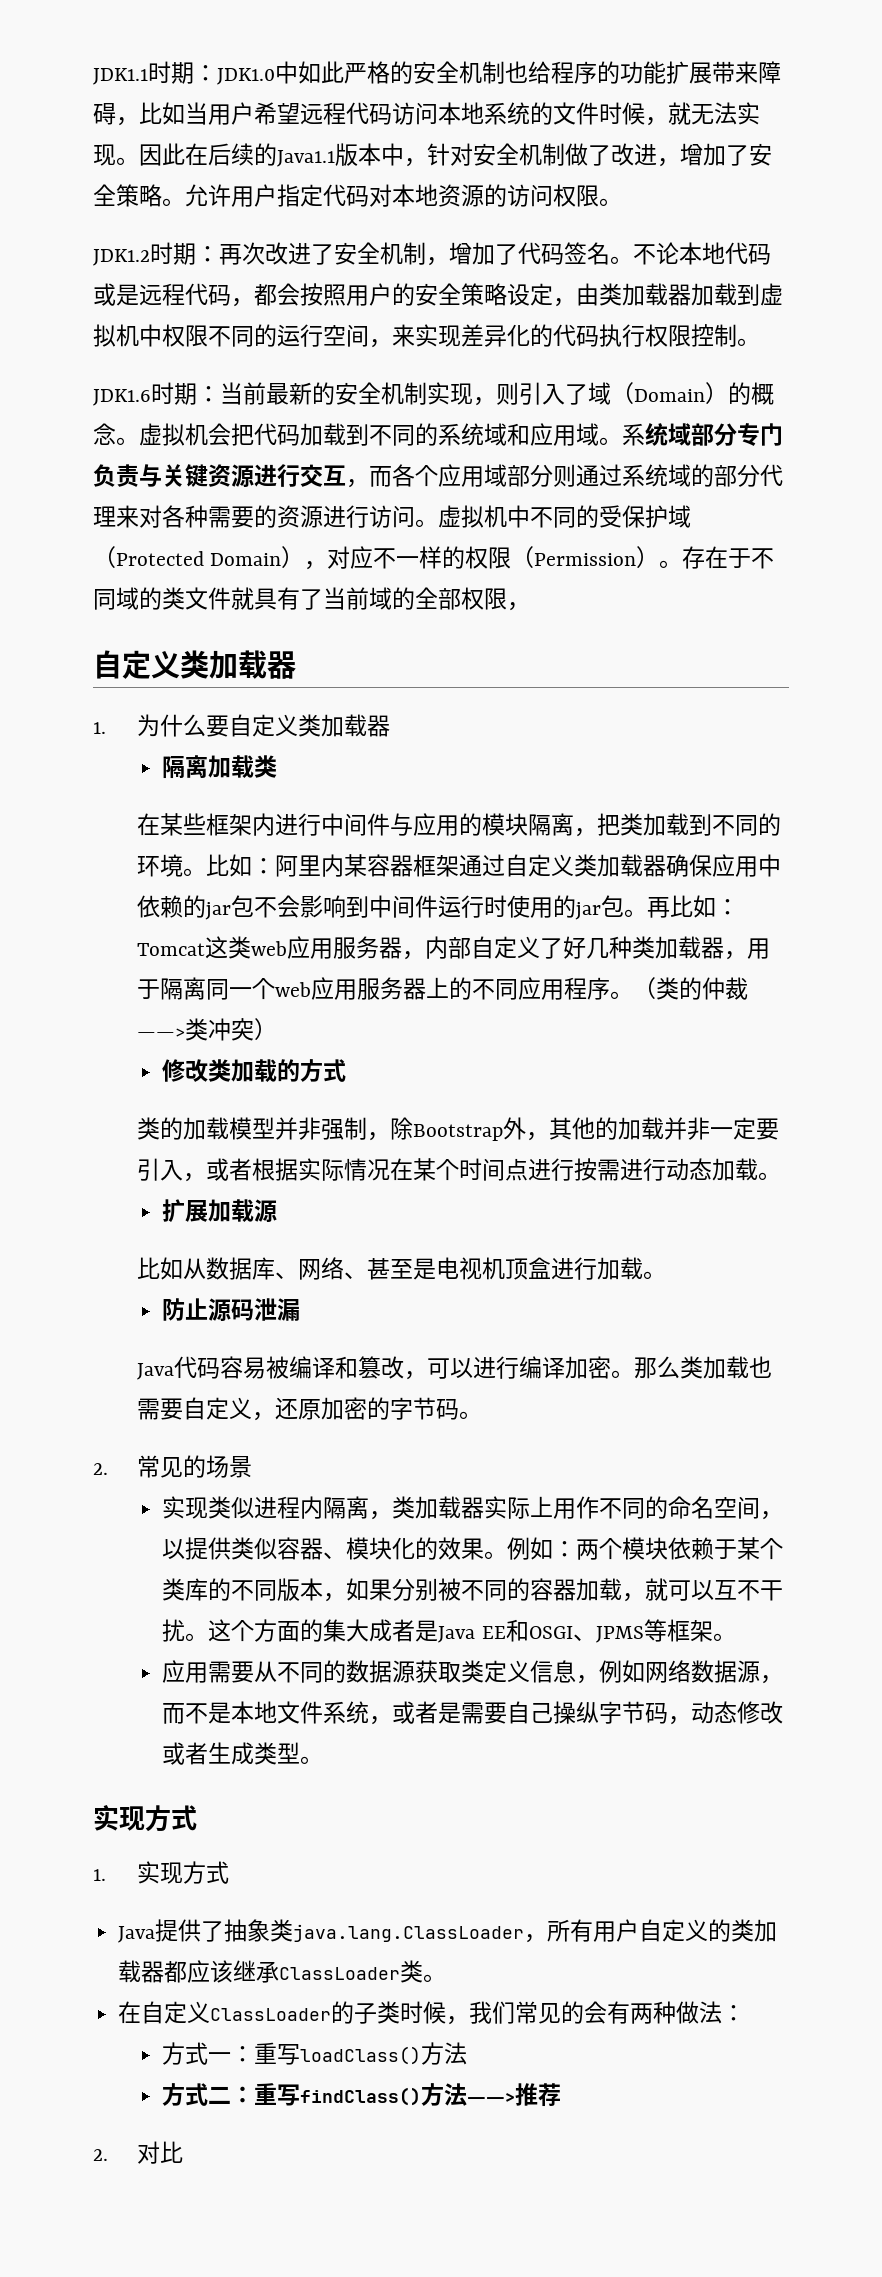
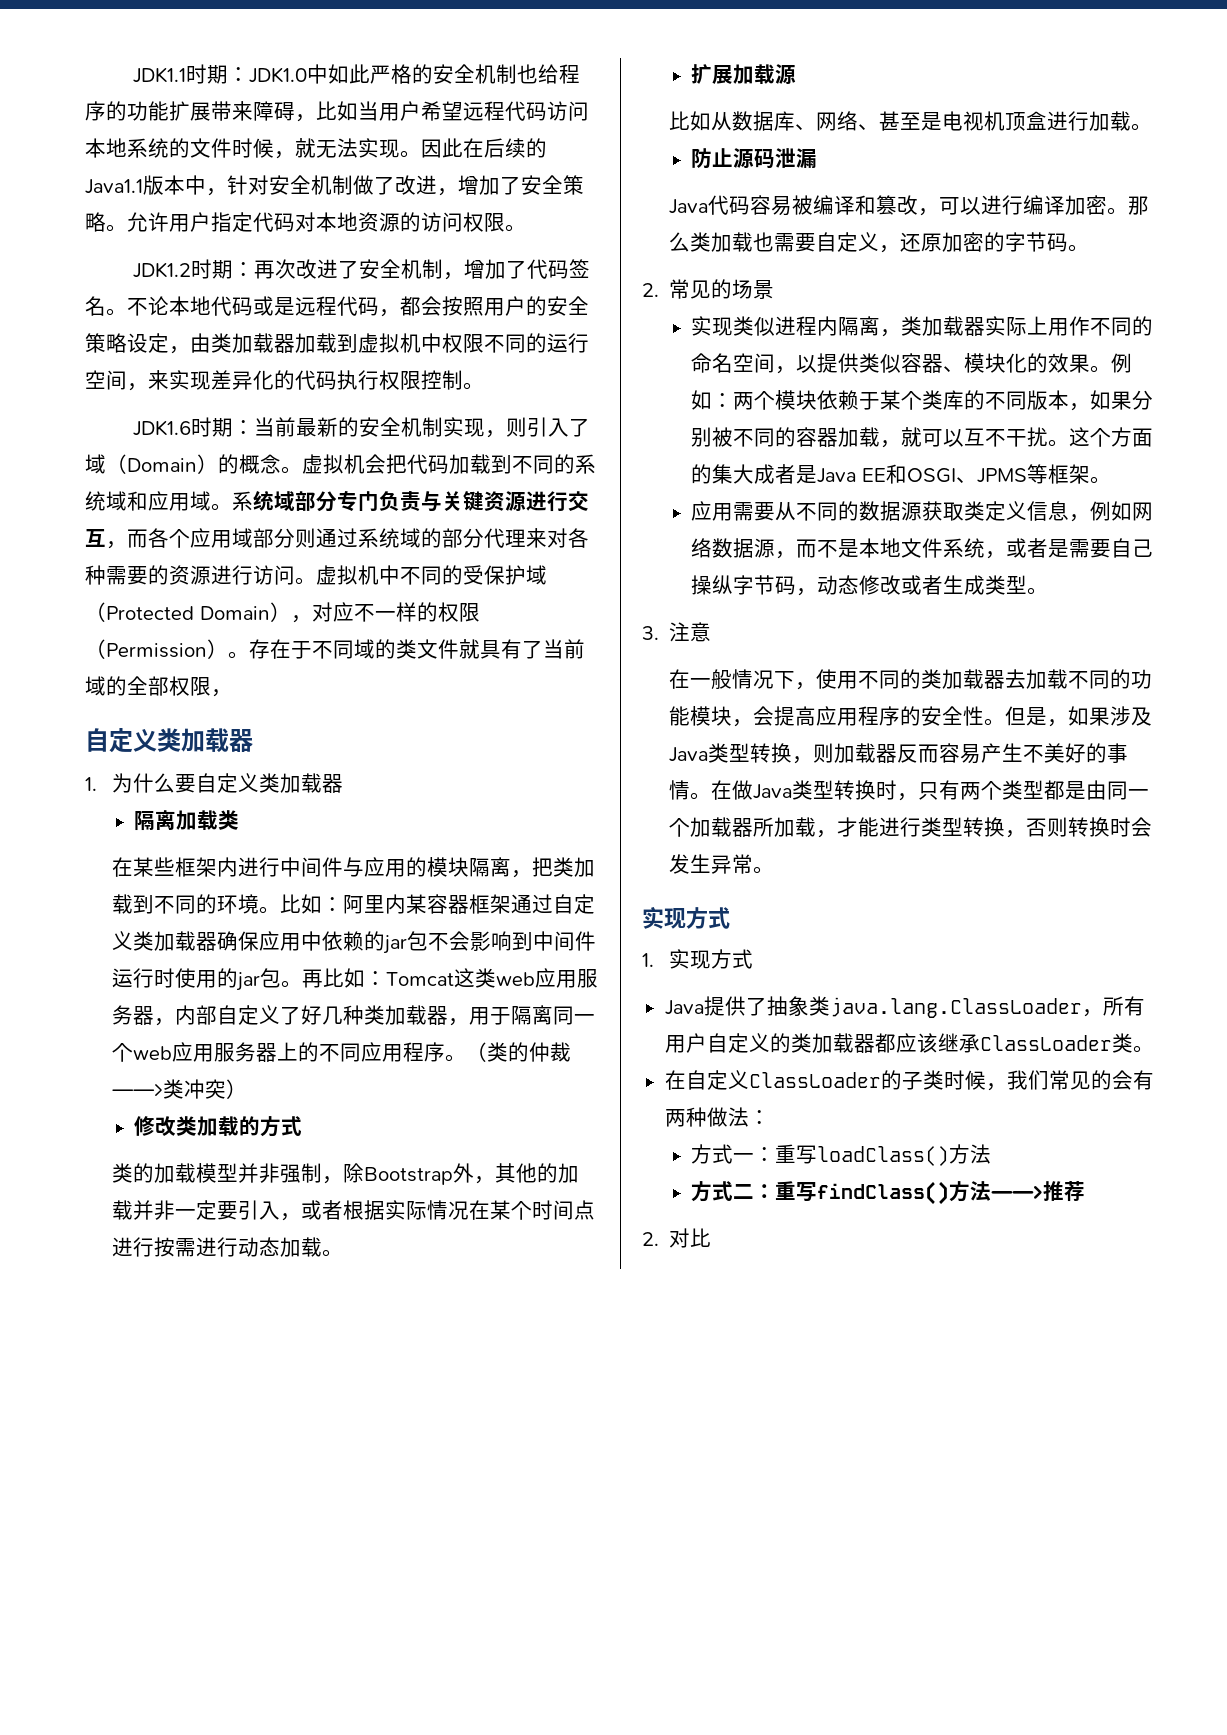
(324, 1760) none -> [642,622,712,642] [668,669,1152,690] [668,706,1152,727] [668,743,1128,764] [668,780,1149,801] [668,817,1152,838] [668,854,774,874] // 3.注意 // 在一般情况下，使用不同的类加载器去加载不同的功能模块，会提高应用程序的安全性。但是，如果涉及Java类型转换，则加载器反而容易产生不美好的事情。在做Java类型转换时，只有两个类型都是由同一个加载器所加载，才能进行类型转换，否则转换时会发生异常。

